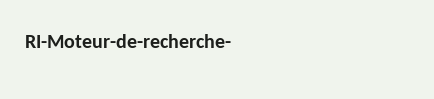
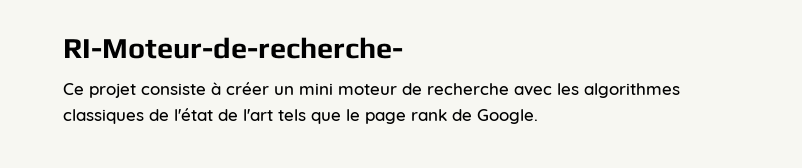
(231, 41) none -> [63,82,680,98] [63,108,538,124] // Ce projet consiste à créer un mini moteur de recherche avec les algorithmes classiques de l'état de l'art tels que le page rank de Google.

